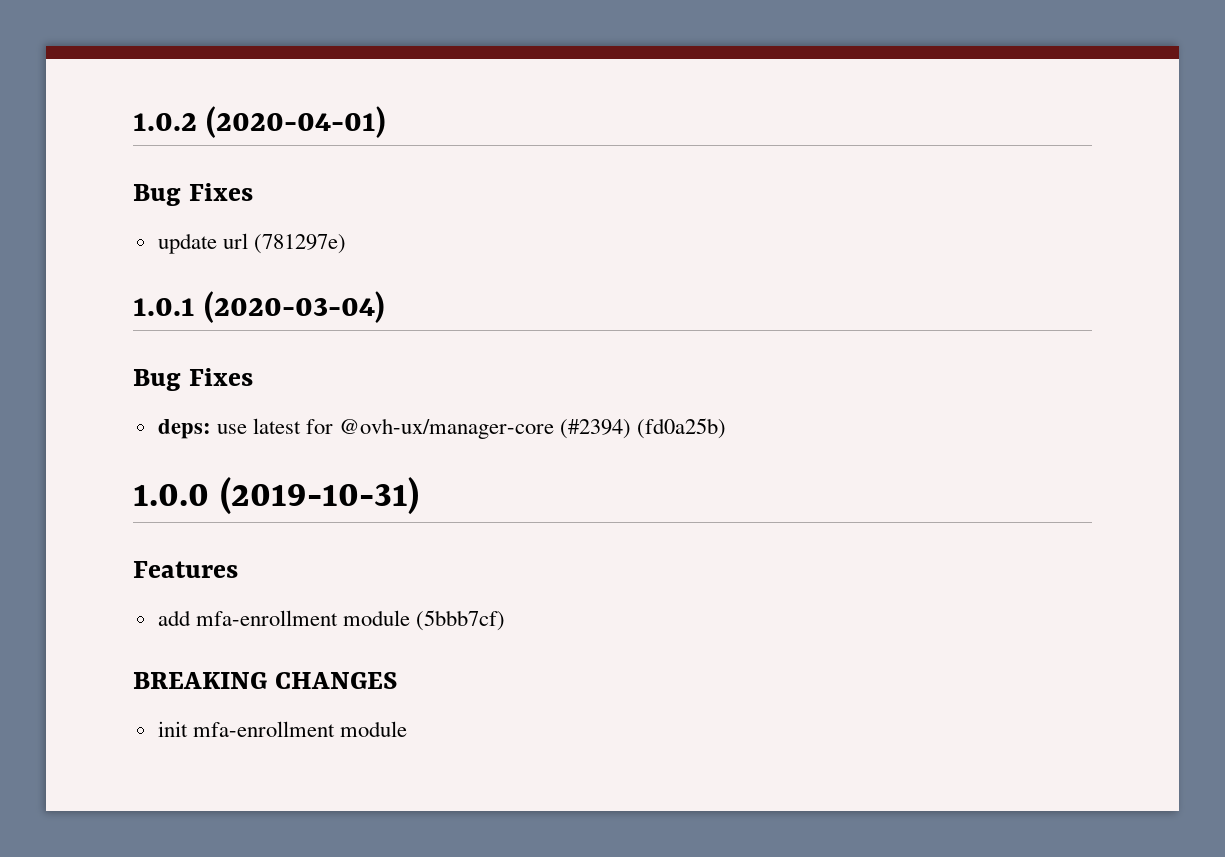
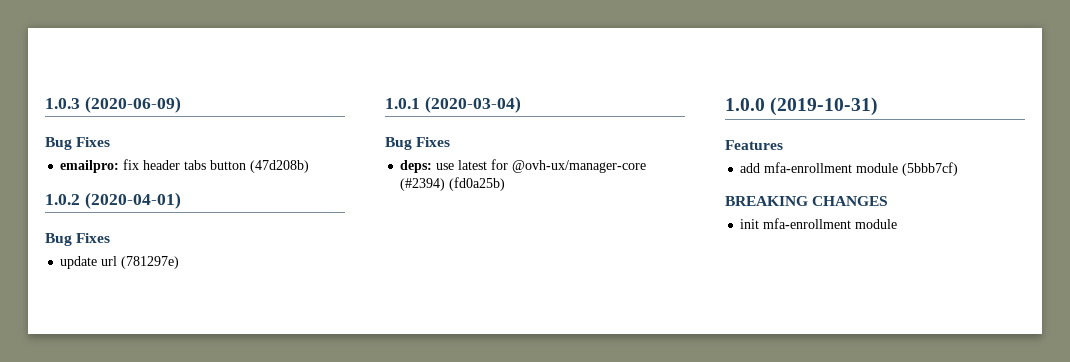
(133, 122) none -> [45,96,181,113] [45,137,111,150] [60,159,310,173] 1.0.3 (2020-06-09) // Bug Fixes // emailpro: fix header tabs button (47d208b) //

